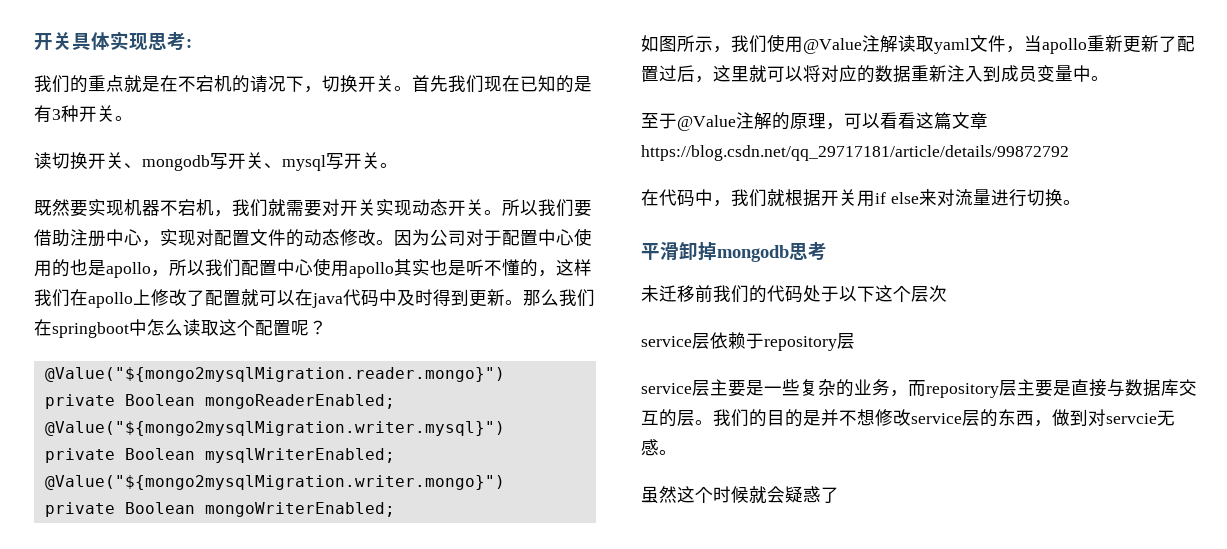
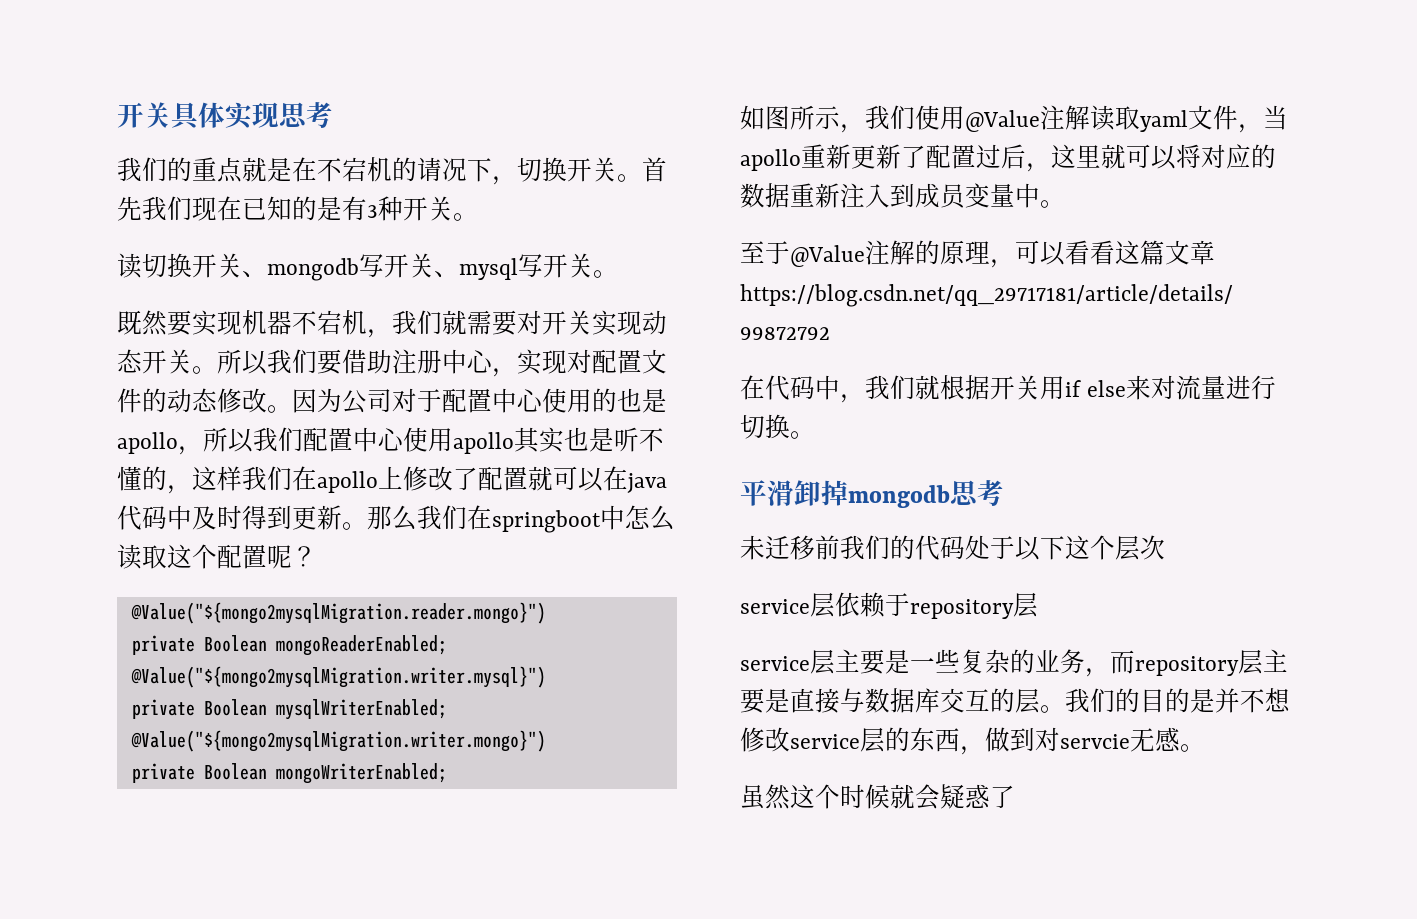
[186,39,192,48] : -> (333, 115) none

